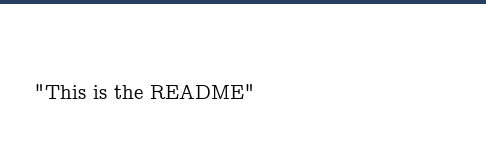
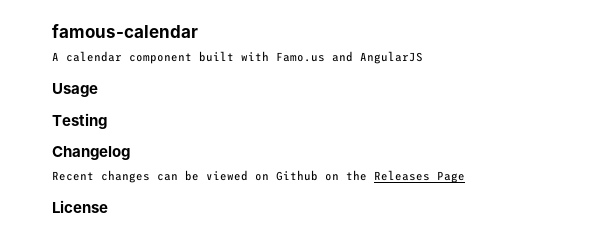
[34,84,255,99] "This is the README" -> [52,24,198,38] [52,51,423,64] [52,83,98,97] [52,113,107,129] [52,146,130,160] [52,170,465,183] [52,200,108,213] famous-calendar // A calendar component built with Famo.us and AngularJS // Usage // Testing // Changelog // Recent changes can be viewed on Github on the Releases Page // License

